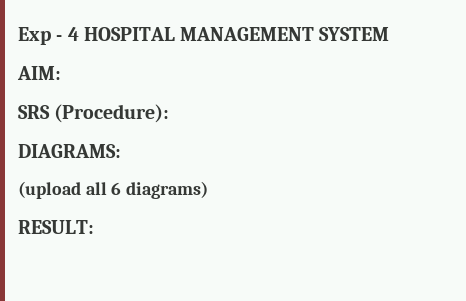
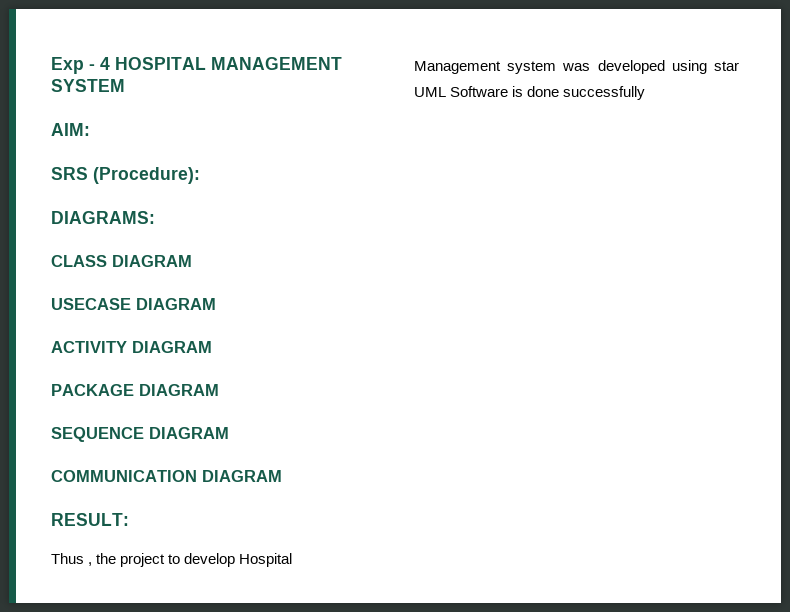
[18,181,209,199] [18,220,94,234] (upload all 6 diagrams) // RESULT: -> [51,255,192,267] [51,298,216,310] [51,341,212,353] [51,384,219,396] [51,427,229,442] [51,470,282,482] [51,513,129,526] [51,553,293,567] [414,60,739,74] [414,86,646,100] CLASS DIAGRAM // USECASE DIAGRAM // ACTIVITY DIAGRAM // PACKAGE DIAGRAM // SEQUENCE DIAGRAM // COMMUNICATION DIAGRAM // RESULT: // Thus , the project to develop Hospital Management system was developed using star UML Software is done successfully

